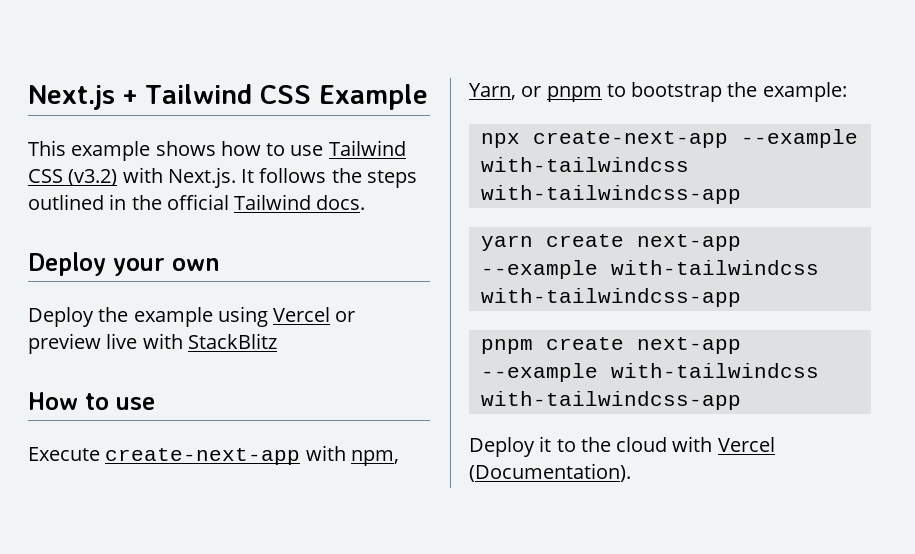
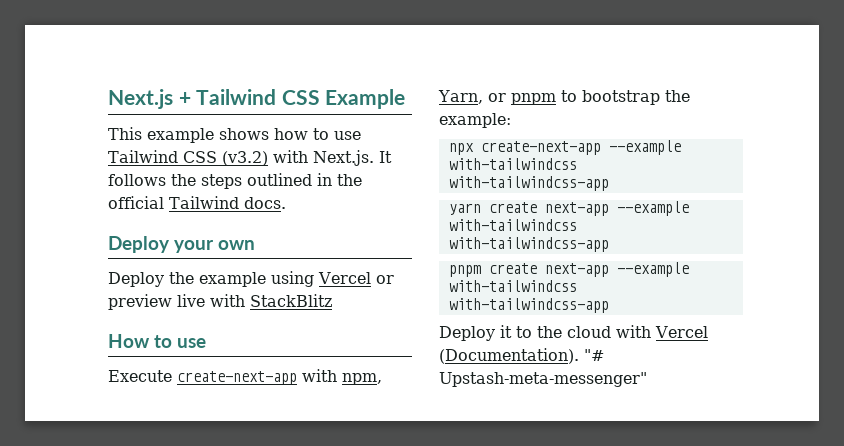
(631, 472) none -> [584,349,604,361] [439,372,647,387] "# Upstash-meta-messenger"

